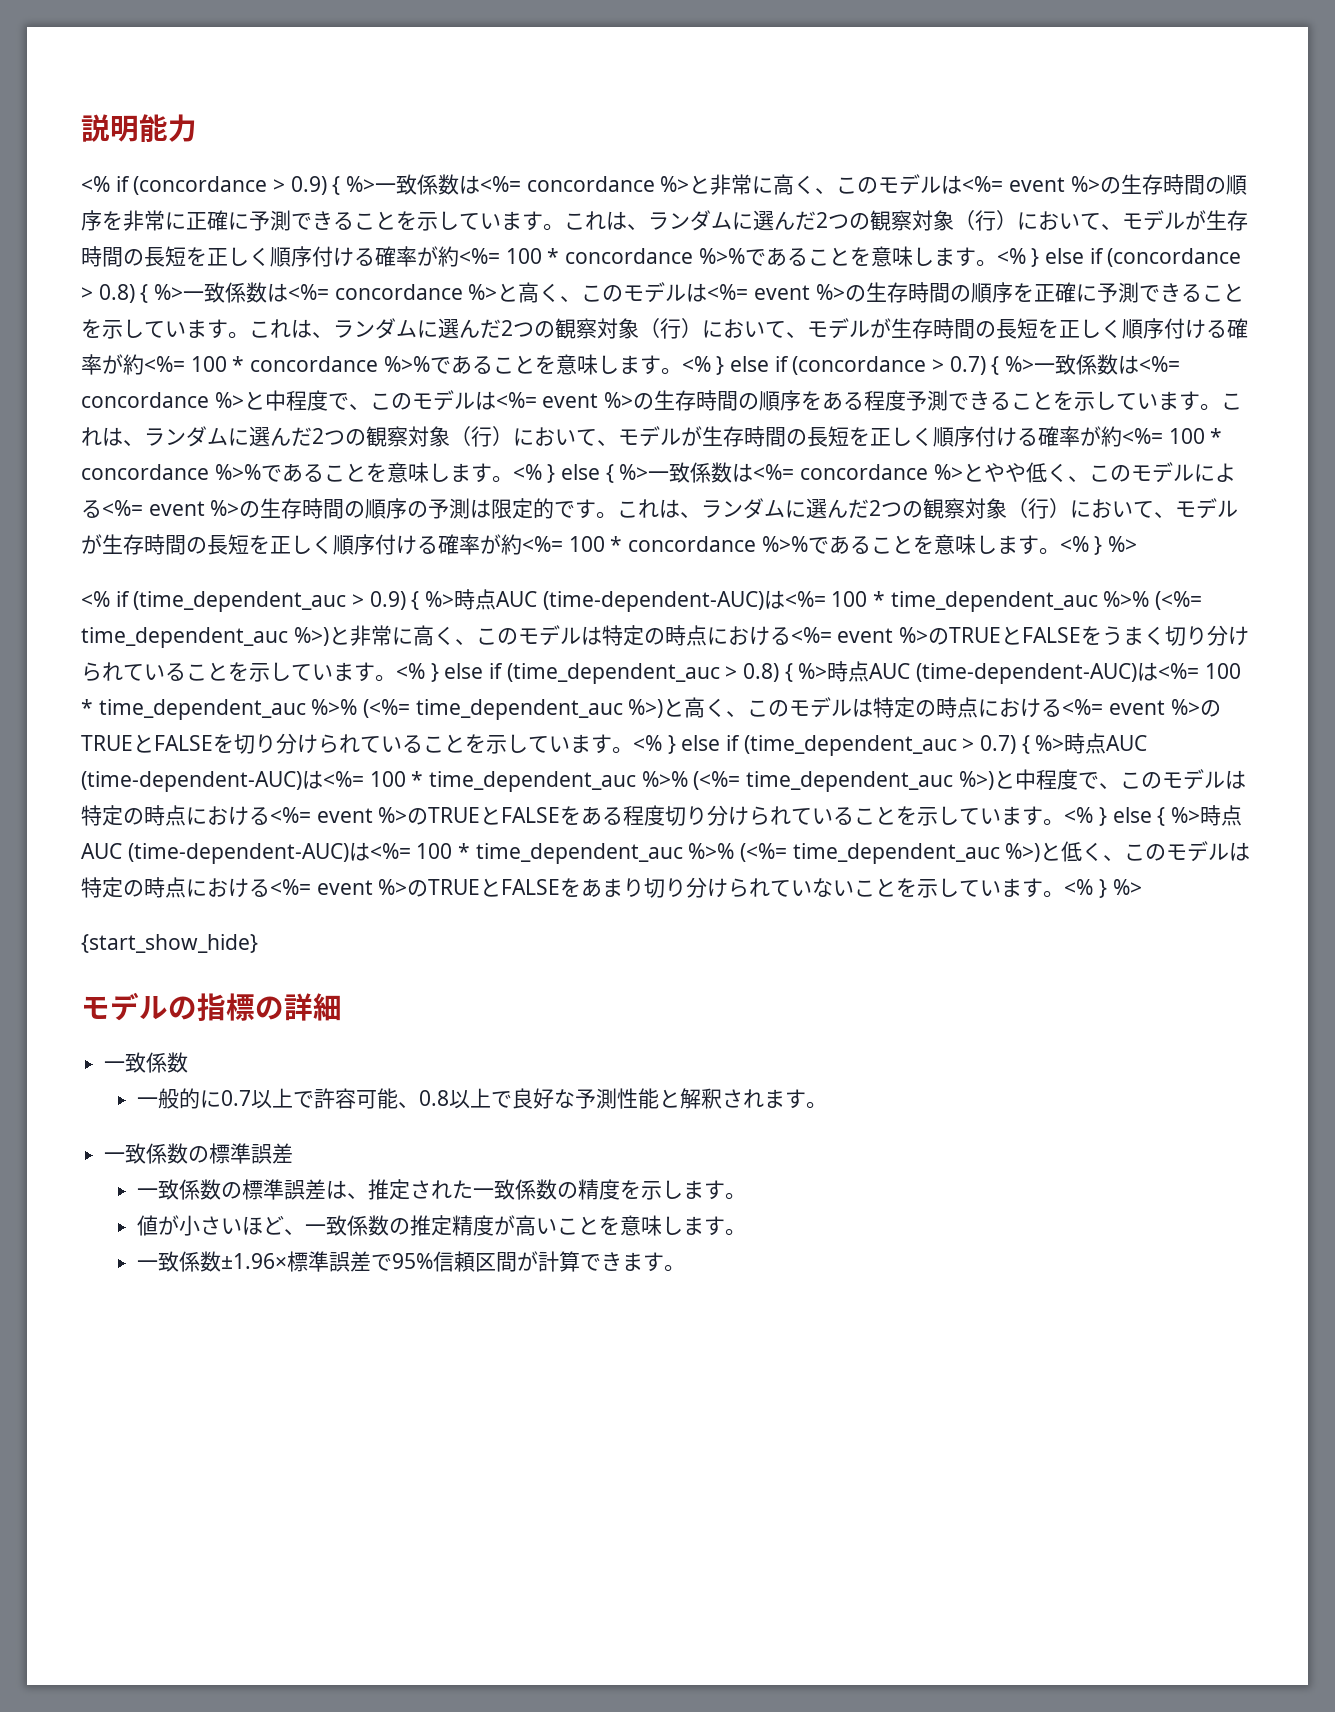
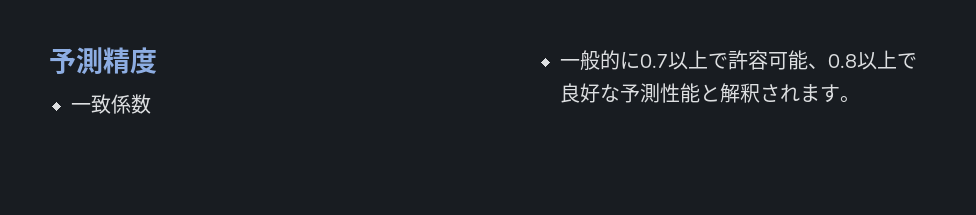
[81,114,197,142] [81,174,1247,195] [81,210,1248,231] [81,246,1242,267] [81,282,1244,303] [81,318,1248,339] [81,354,1181,375] [81,390,1243,411] [81,426,1223,447] [81,462,1236,483] [81,498,1239,519] [81,534,1138,555] [81,589,1203,612] [81,625,1250,648] [81,661,1241,684] [81,697,1221,720] [81,733,1148,756] [81,769,1246,792] [81,805,1243,826] [81,841,1251,864] [81,877,1142,898] [81,934,258,953] [81,992,342,1021] 説明能力 // <% if (concordance > 0.9) { %>一致係数は<%= concordance %>と非常に高く、このモデルは<%= event %>の生存時間の順序を非常に正確に予測できることを示しています。これは、ランダムに選んだ2つの観察対象（行）において、モデルが生存時間の長短を正しく順序付ける確率が約<%= 100 * concordance %>%であることを意味します。<% } else if (concordance > 0.8) { %>一致係数は<%= concordance %>と高く、このモデルは<%= event %>の生存時間の順序を正確に予測できることを示しています。これは、ランダムに選んだ2つの観察対象（行）において、モデルが生存時間の長短を正しく順序付ける確率が約<%= 100 * concordance %>%であることを意味します。<% } else if (concordance > 0.7) { %>一致係数は<%= concordance %>と中程度で、このモデルは<%= event %>の生存時間の順序をある程度予測できることを示しています。これは、ランダムに選んだ2つの観察対象（行）において、モデルが生存時間の長短を正しく順序付ける確率が約<%= 100 * concordance %>%であることを意味します。<% } else { %>一致係数は<%= concordance %>とやや低く、このモデルによる<%= event %>の生存時間の順序の予測は限定的です。これは、ランダムに選んだ2つの観察対象（行）において、モデルが生存時間の長短を正しく順序付ける確率が約<%= 100 * concordance %>%であることを意味します。<% } %> // <% if (time_dependent_auc > 0.9) { %>時点AUC (time-dependent-AUC)は<%= 100 * time_dependent_auc %>% (<%= time_dependent_auc %>)と非常に高く、このモデルは特定の時点における<%= event %>のTRUEとFALSEをうまく切り分けられていることを示しています。<% } else if (time_dependent_auc > 0.8) { %>時点AUC (time-dependent-AUC)は<%= 100 * time_dependent_auc %>% (<%= time_dependent_auc %>)と高く、このモデルは特定の時点における<%= event %>のTRUEとFALSEを切り分けられていることを示しています。<% } else if (time_dependent_auc > 0.7) { %>時点AUC (time-dependent-AUC)は<%= 100 * time_dependent_auc %>% (<%= time_dependent_auc %>)と中程度で、このモデルは特定の時点における<%= event %>のTRUEとFALSEをある程度切り分けられていることを示しています。<% } else { %>時点AUC (time-dependent-AUC)は<%= 100 * time_dependent_auc %>% (<%= time_dependent_auc %>)と低く、このモデルは特定の時点における<%= event %>のTRUEとFALSEをあまり切り分けられていないことを示しています。<% } %> // {start_show_hide} // モデルの指標の詳細 -> [49,47,157,75] 予測精度
[104,1143,294,1164] [137,1179,747,1200] [137,1215,747,1236] [137,1251,686,1272] // 一致係数の標準誤差 // 一致係数の標準誤差は、推定された一致係数の精度を示します。 // 値が小さいほど、一致係数の推定精度が高いことを意味します。 // 一致係数±1.96×標準誤差で95%信頼区間が計算できます。 -> (860, 99) none

